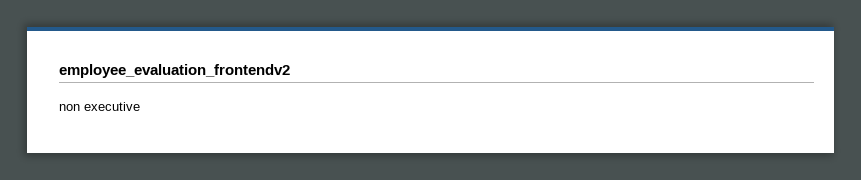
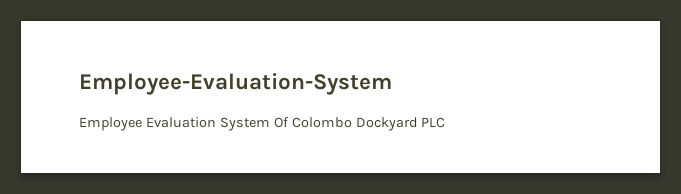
[59,64,290,78] [59,102,140,111] employee_evaluation_frontendv2 // non executive -> [79,73,392,95] [79,117,446,131] Employee-Evaluation-System // Employee Evaluation System Of Colombo Dockyard PLC

